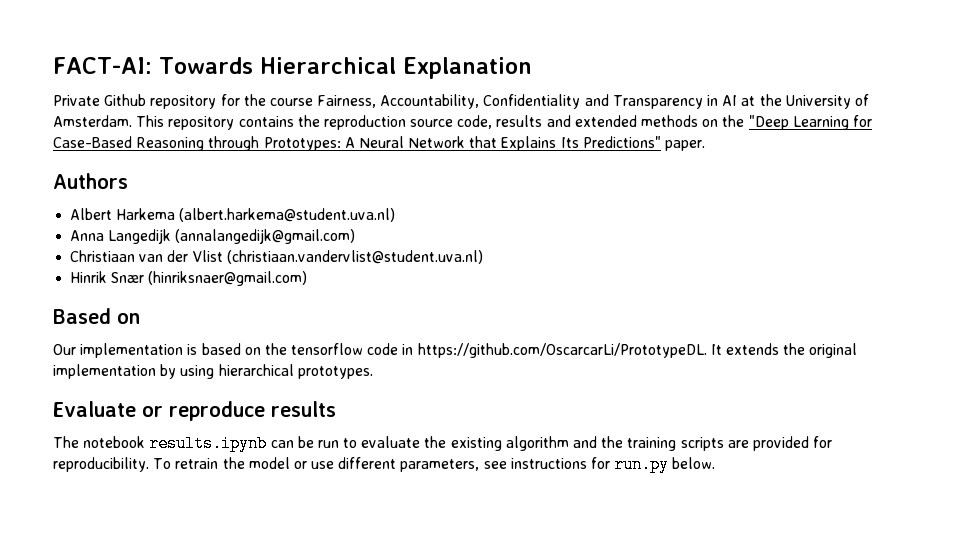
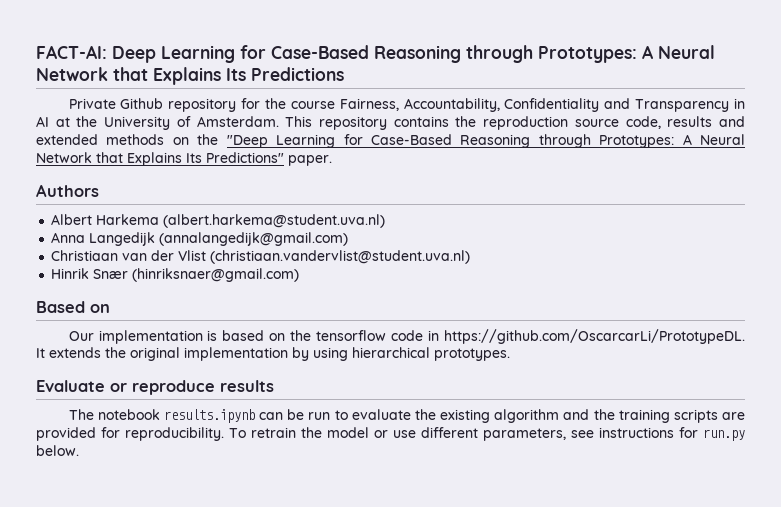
[158,57,532,79] Towards Hierarchical Explanation -> [112,45,715,63] [36,67,344,85] Deep Learning for Case-Based Reasoning through Prototypes: A Neural Network that Explains Its Predictions

